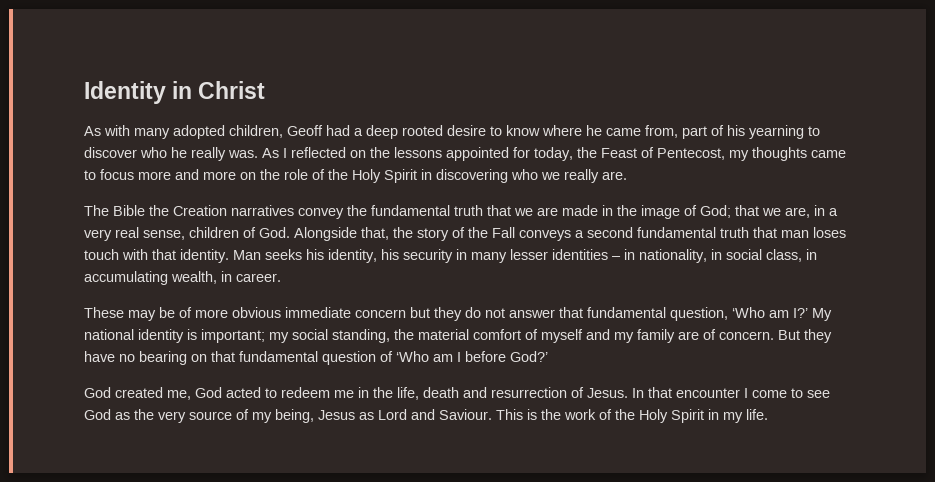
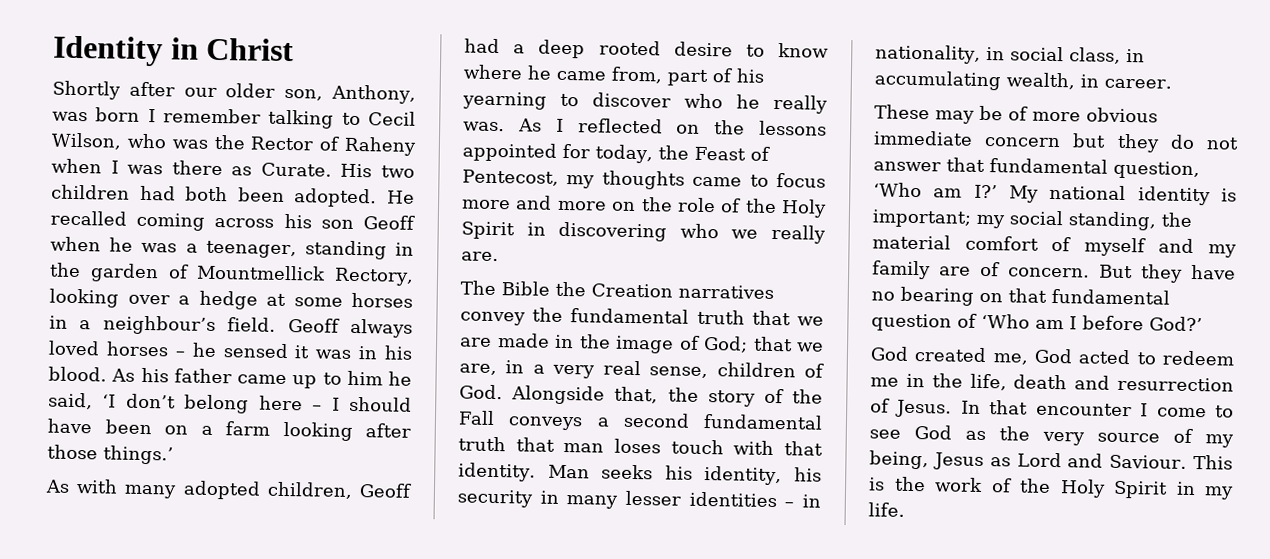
(266, 90) none -> [52,80,417,104] [52,107,416,129] [51,132,417,156] [51,158,415,178] [51,184,415,208] [50,210,415,231] [50,236,414,260] [49,262,415,286] [49,288,413,310] [49,315,413,338] [48,340,413,360] [48,366,412,389] [48,392,412,414] [47,418,411,441] [47,444,174,465] // Shortly after our older son, Anthony, was born I remember talking to Cecil Wilson, who was the Rector of Raheny when I was there as Curate. His two children had both been adopted. He recalled coming across his son Geoff when he was a teenager, standing in the garden of Mountmellick Rectory, looking over a hedge at some horses in a neighbour’s field. Geoff always loved horses – he sensed it was in his blood. As his father came up to him he said, ‘I don’t belong here – I should have been on a farm looking after those things.’

